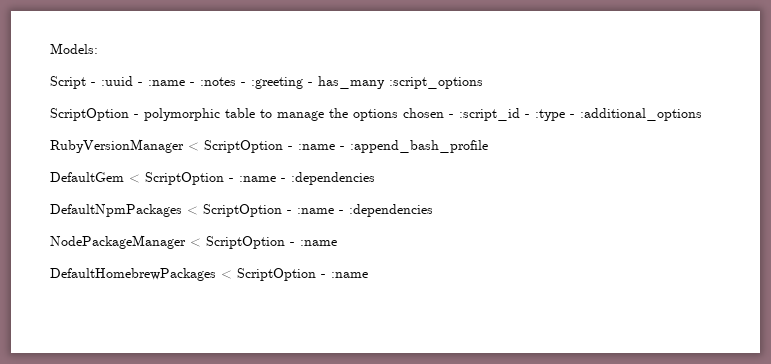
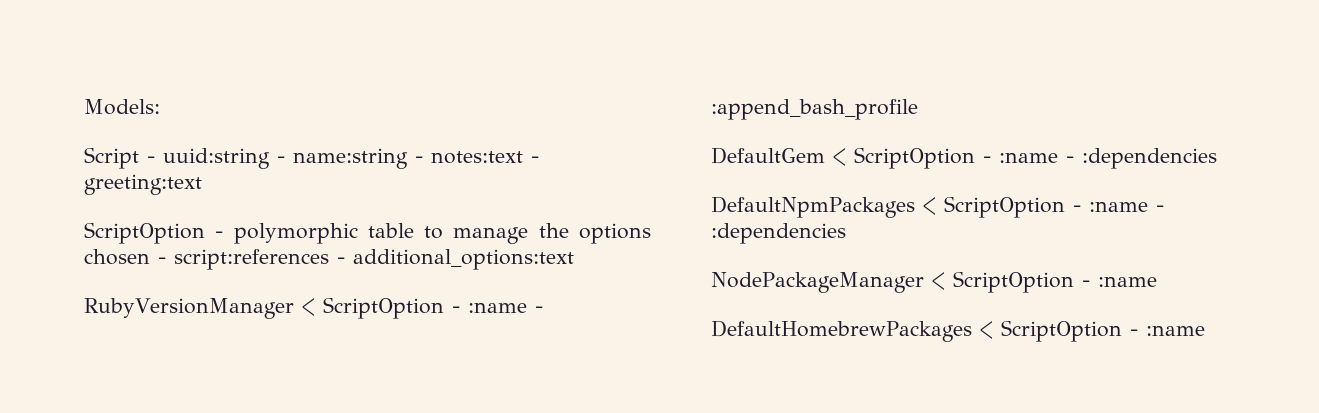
[101,76,483,89] :uuid - :name - :notes - :greeting - has_many :script_options -> [163,148,539,169] [84,174,202,195] uuid:string - name:string - notes:text - greeting:text
[459,108,702,121] :script_id - :type - :additional_options -> [174,249,574,270] script:references - additional_options:text

